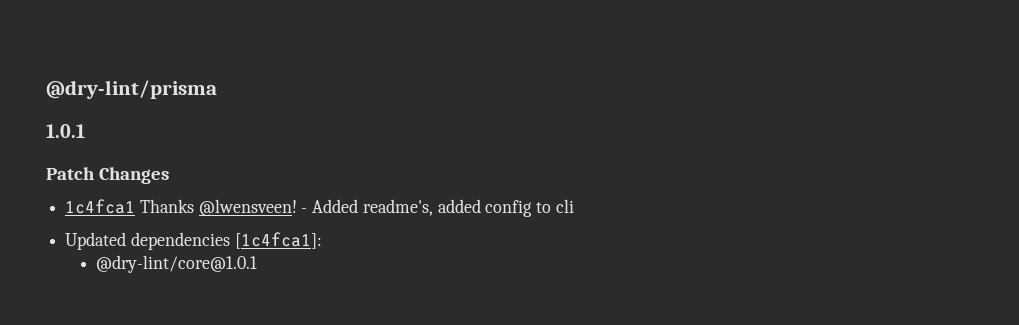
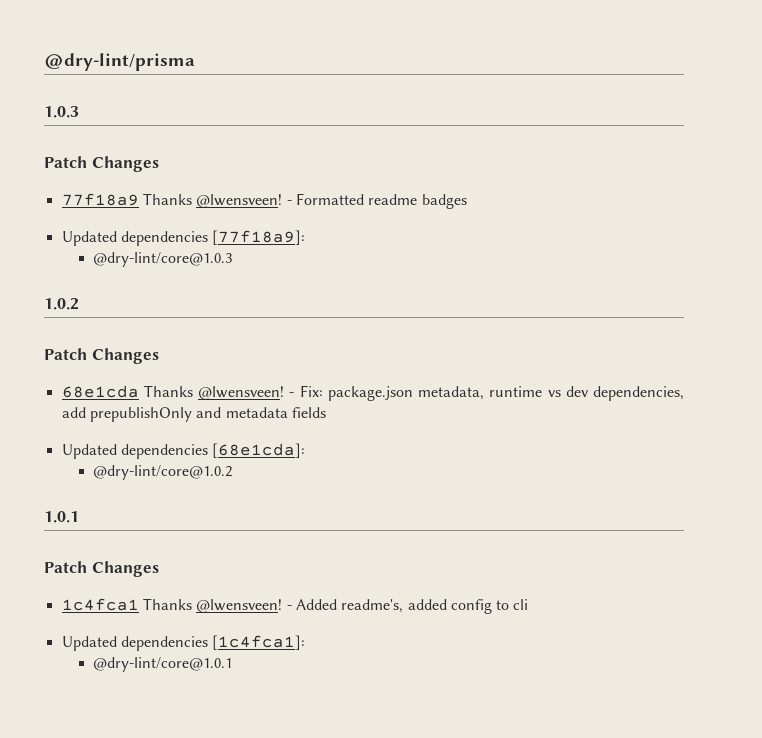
(217, 89) none -> [44,106,79,118] [44,156,159,172] [61,193,467,209] [61,230,306,246] [93,252,233,267] [44,298,79,310] [44,348,159,364] [61,385,685,401] [61,407,326,422] [61,443,306,459] [93,465,233,480] // 1.0.3 // Patch Changes // 77f18a9 Thanks @lwensveen! - Formatted readme badges // Updated dependencies [77f18a9]: // @dry-lint/core@1.0.3 // 1.0.2 // Patch Changes // 68e1cda Thanks @lwensveen! - Fix: package.json metadata, runtime vs dev dependencies, add prepublishOnly and metadata fields // Updated dependencies [68e1cda]: // @dry-lint/core@1.0.2

